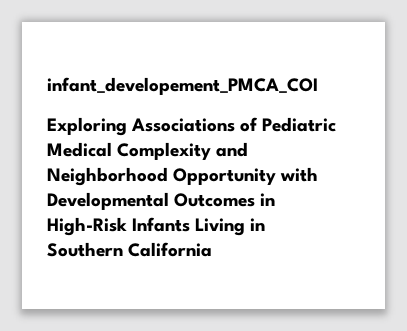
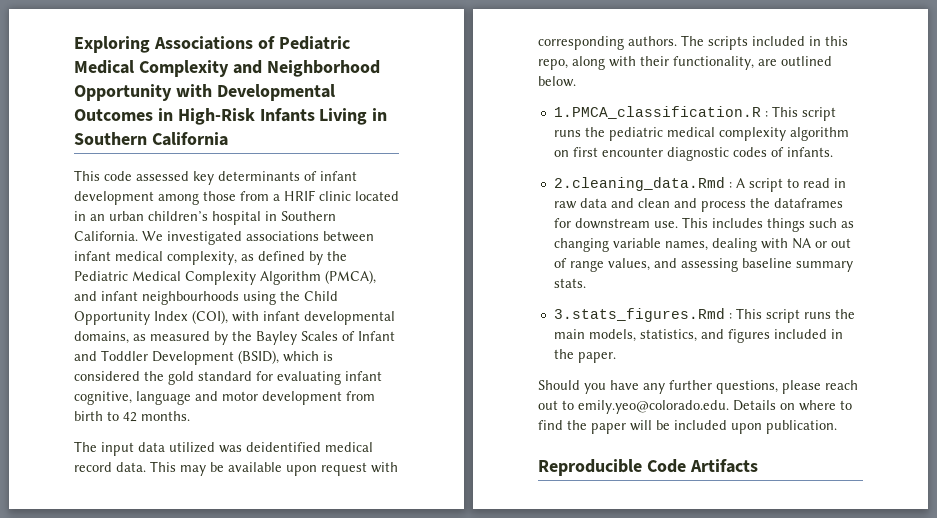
[47,77,318,95] infant_developement_PMCA_COI // -> (74, 44) none
(213, 249) none -> [74,170,357,185] [74,190,399,205] [74,211,336,225] [74,231,374,245] [74,251,347,265] [74,270,376,285] [74,291,338,305] [74,310,395,325] [74,331,395,345] [74,350,333,365] [74,371,382,385] [74,391,375,405] [74,411,190,422] [74,441,373,456] [74,461,398,476] [538,35,848,50] [538,56,832,70] [538,76,576,87] [553,106,836,121] [553,127,849,141] [553,147,833,161] [553,177,846,192] [553,198,843,212] [553,217,854,232] [553,238,851,252] [553,258,853,272] [553,278,586,288] [553,308,855,323] [553,329,843,343] [553,349,616,363] [538,380,858,394] [538,400,852,414] [538,420,837,434] [538,459,758,476] // This code assessed key determinants of infant development among those from a HRIF clinic located in an urban children’s hospital in Southern California. We investigated associations between infant medical complexity, as defined by the Pediatric Medical Complexity Algorithm (PMCA), and infant neighbourhoods using the Child Opportunity Index (COI), with infant developmental domains, as measured by the Bayley Scales of Infant and Toddler Development (BSID), which is considered the gold standard for evaluating infant cognitive, language and motor development from birth to 42 months. // The input data utilized was deidentified medical record data. This may be available upon request with corresponding authors. The scripts included in this repo, along with their functionality, are outlined below. // 1.PMCA_classification.R : This script runs the pediatric medical complexity algorithm on first encounter diagnostic codes of infants. // 2.cleaning_data.Rmd : A script to read in raw data and clean and process the dataframes for downstream use. This includes things such as changing variable names, dealing with NA or out of range values, and assessing baseline summary stats. // 3.stats_figures.Rmd : This script runs the main models, statistics, and figures included in the paper. // Should you have any further questions, please reach out to emily.yeo@colorado.edu. Details on where to find the paper will be included upon publication. // Reproducible Code Artifacts

